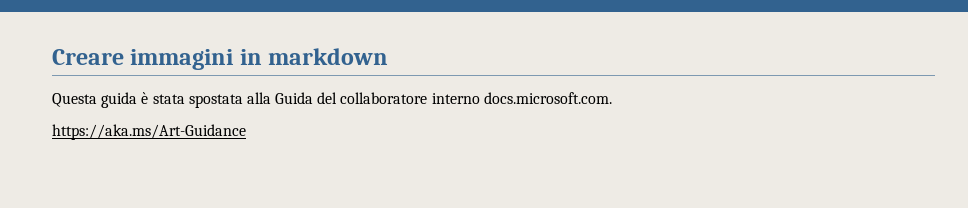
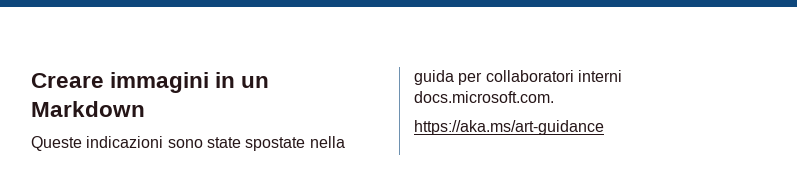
[268,48,389,65] [52,92,480,108] markdown // Questa guida è stata spostata alla Guida del collaboratore interno -> [241,76,270,88] [31,101,145,117] [31,136,345,151] [414,70,622,85] un Markdown // Queste indicazioni sono state spostate nella guida per collaboratori interni
[52,124,246,140] https://aka.ms/Art-Guidance -> [414,120,604,135] https://aka.ms/art-guidance

